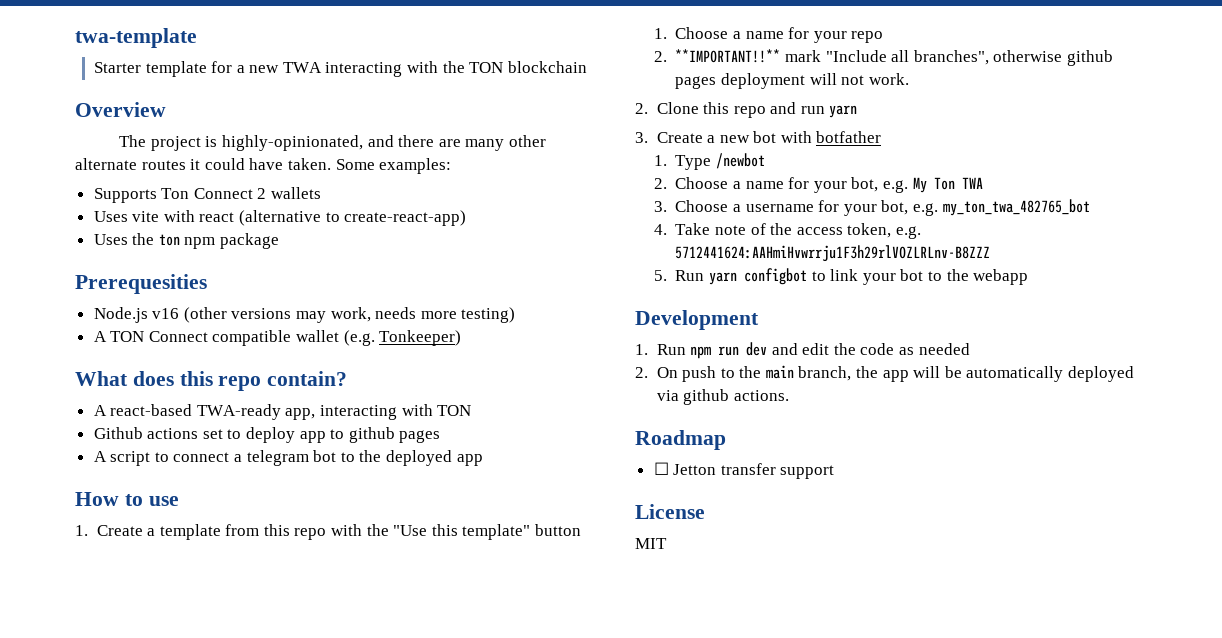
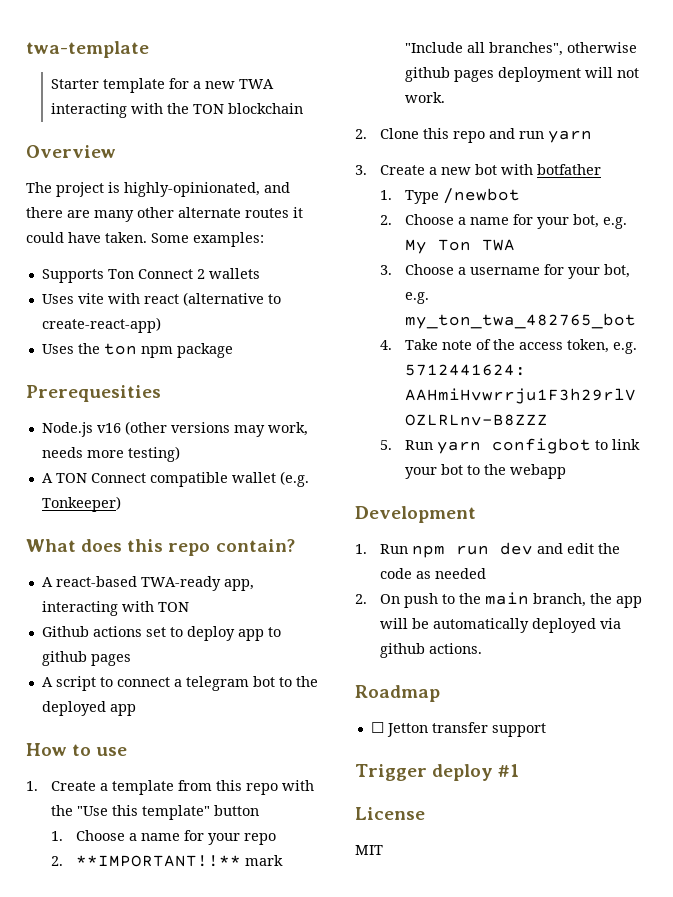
(835, 472) none -> [355,764,520,781] // Trigger deploy #1

